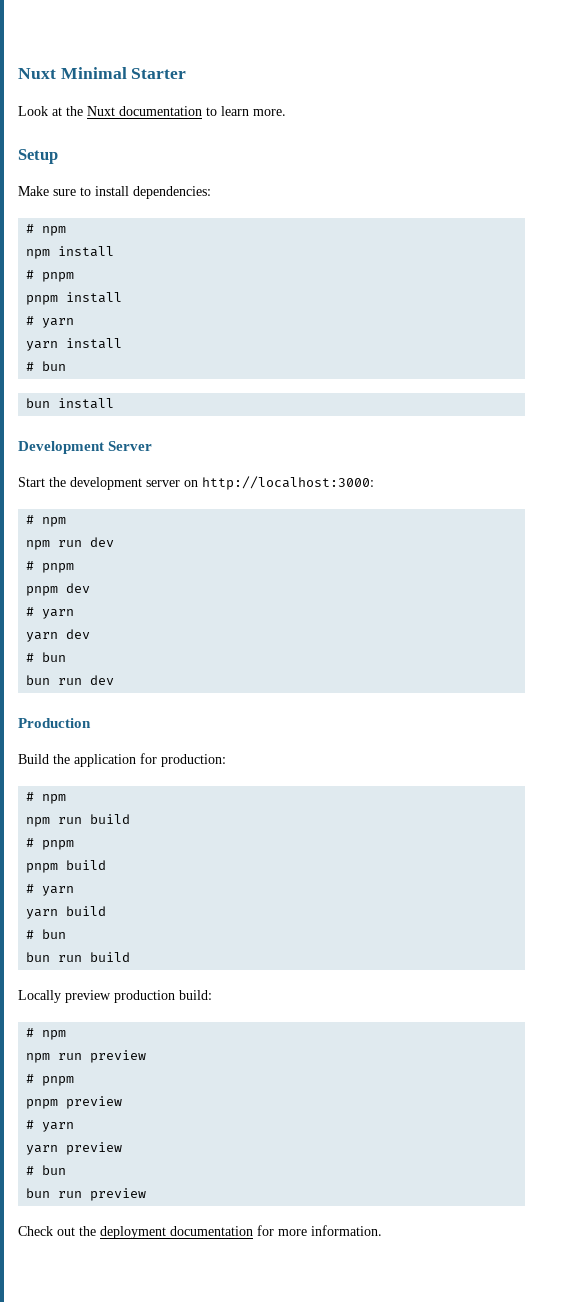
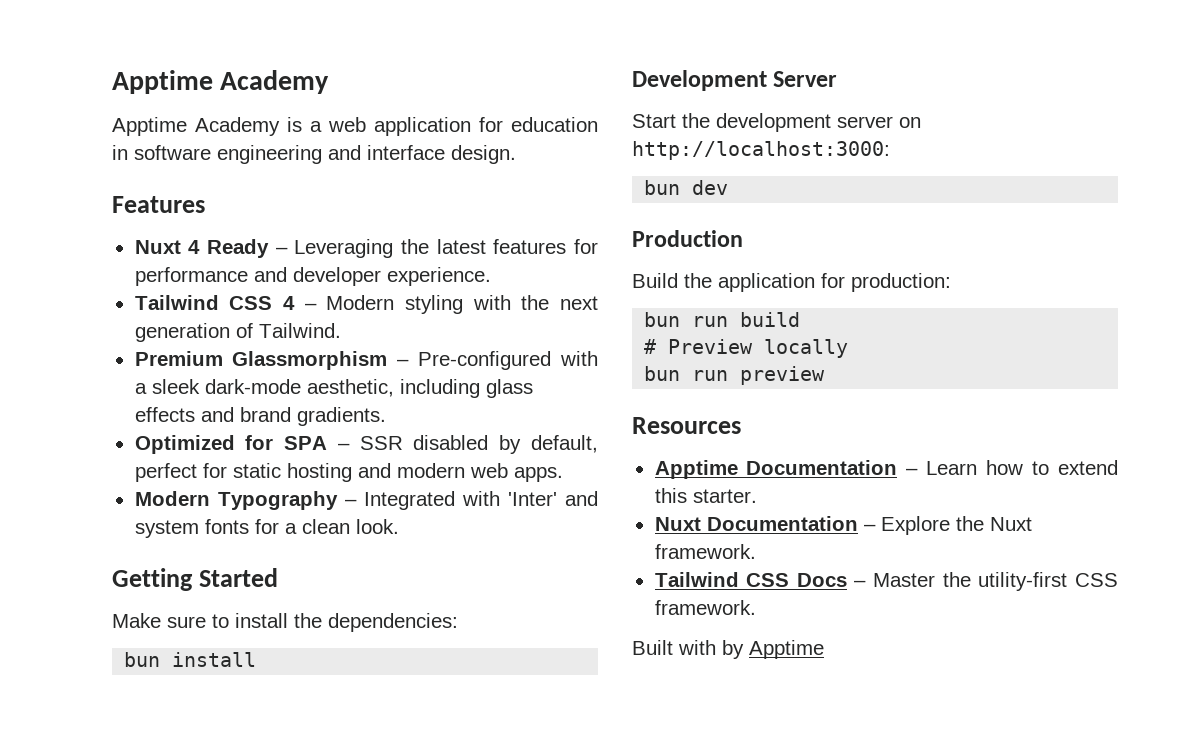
[18,67,187,79] [18,106,286,116] [18,149,58,164] Nuxt Minimal Starter // Look at the Nuxt documentation to learn more. // Setup -> [112,70,330,94] [112,117,598,136] [112,145,516,164] [112,196,205,213] [134,239,598,258] [134,267,491,286] [134,295,598,314] [134,323,341,342] [134,351,598,370] [134,379,533,398] [134,407,386,426] [134,435,598,454] [134,463,563,482] [134,491,598,510] [134,519,399,538] [112,568,278,591] Apptime Academy // Apptime Academy is a web application for education in software engineering and interface design. // Features // Nuxt 4 Ready – Leveraging the latest features for performance and developer experience. // Tailwind CSS 4 – Modern styling with the next generation of Tailwind. // Premium Glassmorphism – Pre-configured with a sleek dark-mode aesthetic, including glass effects and brand gradients. // Optimized for SPA – SSR disabled by default, perfect for static hosting and modern web apps. // Modern Typography – Integrated with 'Inter' and system fonts for a clean look. // Getting Started
(129, 191) none -> [294,613,322,628] the
[26,224,67,236] [26,246,115,259] [26,270,75,282] [26,292,123,305] [26,316,75,328] [26,338,123,351] [26,361,67,371] // # npm // npm install // # pnpm // pnpm install // # yarn // yarn install // # bun -> (458, 622) none
[26,515,67,527] [26,537,115,550] [26,561,75,573] [26,583,91,596] [26,607,75,619] [26,629,91,642] [26,652,67,662] [26,675,83,685] # npm // npm run dev // # pnpm // pnpm dev // # yarn // yarn dev // # bun // bun run -> [644,180,681,195] bun
[26,792,67,804] [26,817,51,827] # npm // npm -> [644,312,681,327] bun
[42,840,75,850] [26,860,107,873] [26,884,75,896] [26,906,107,919] [26,929,67,939] [26,952,131,962] [18,990,212,1003] [26,1028,67,1040] [26,1050,147,1063] [26,1074,75,1086] [26,1096,123,1109] [26,1120,75,1132] [26,1142,123,1155] [26,1165,67,1175] [26,1188,147,1201] [18,1225,382,1239] pnpm // pnpm build // # yarn // yarn build // # bun // bun run build // Locally preview production build: // # npm // npm run preview // # pnpm // pnpm preview // # yarn // yarn preview // # bun // bun run preview // Check out the deployment documentation for more information. -> [668,339,849,358] [644,366,826,385] [632,417,741,434] [654,460,1118,479] [654,488,757,503] [654,516,1032,535] [654,544,756,559] [654,572,1118,591] [654,600,756,615] [632,640,824,659] Preview locally // bun run preview // Resources // Apptime Documentation – Learn how to extend this starter. // Nuxt Documentation – Explore the Nuxt framework. // Tailwind CSS Docs – Master the utility-first CSS framework. // Built with by Apptime

